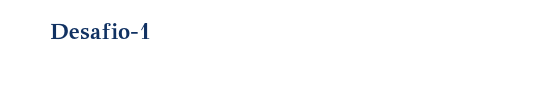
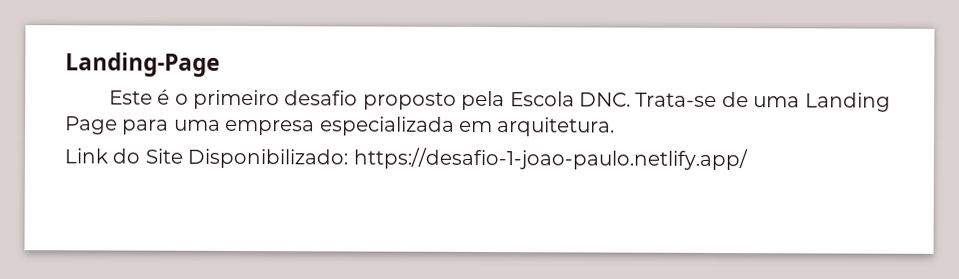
[50,23,151,40] Desafio-1 -> [65,52,220,77] [108,89,891,112] [65,116,616,137] [64,147,748,171] Landing-Page // Este é o primeiro desafio proposto pela Escola DNC. Trata-se de uma Landing Page para uma empresa especializada em arquitetura. // Link do Site Disponibilizado: https://desafio-1-joao-paulo.netlify.app/

